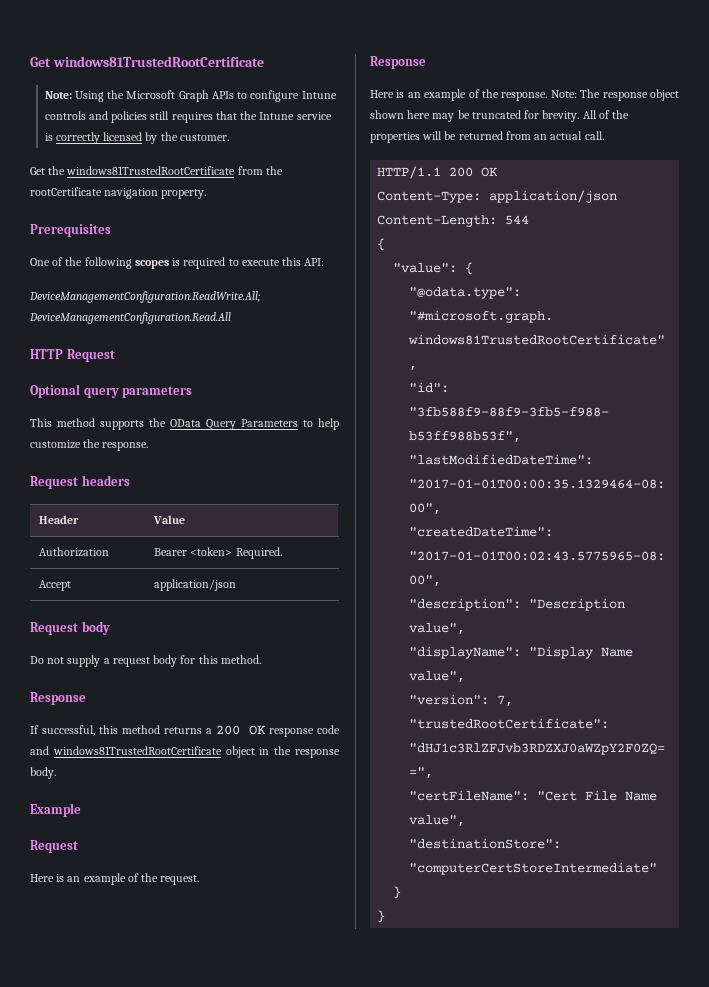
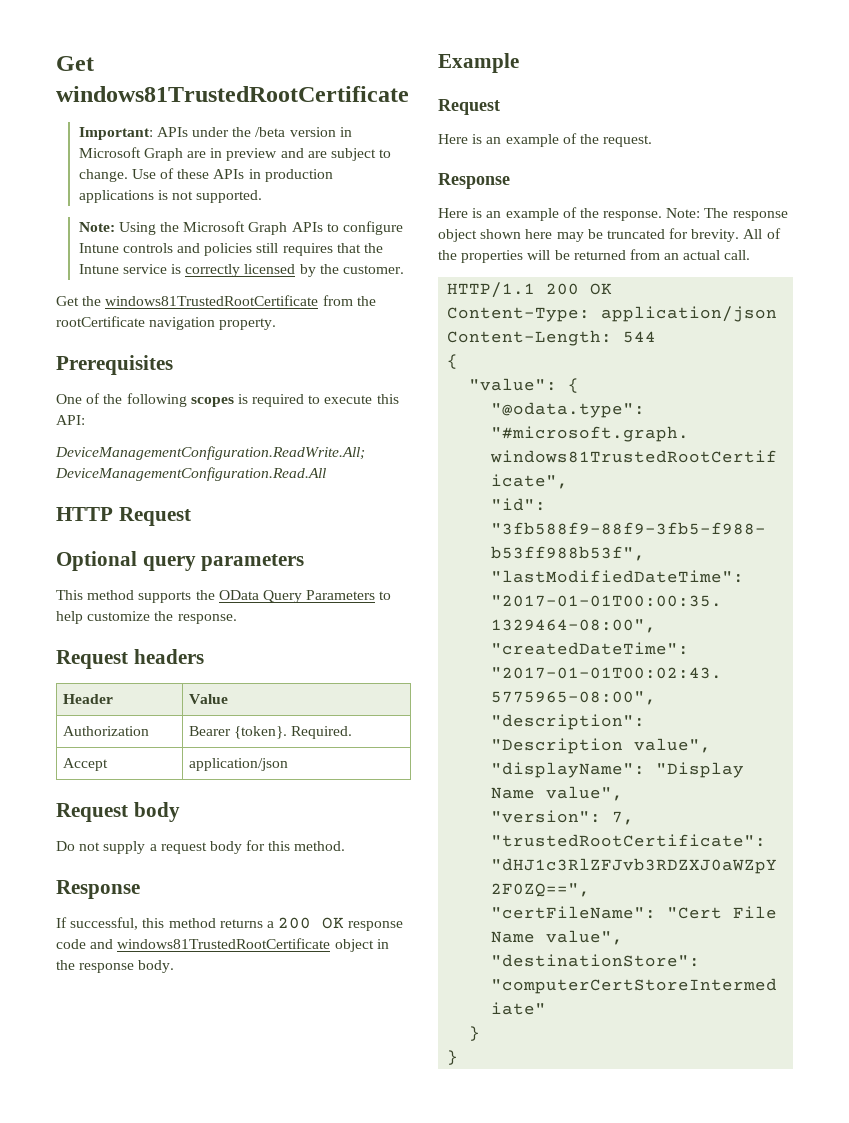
(264, 61) none -> [78,127,352,140] [78,147,392,161] [78,168,333,182] [78,190,263,203] // Important: APIs under the /beta version in Microsoft Graph are in preview and are subject to change. Use of these APIs in production applications is not supported.
[190,547,233,556] <token> -> [233,726,287,739] {token}.

